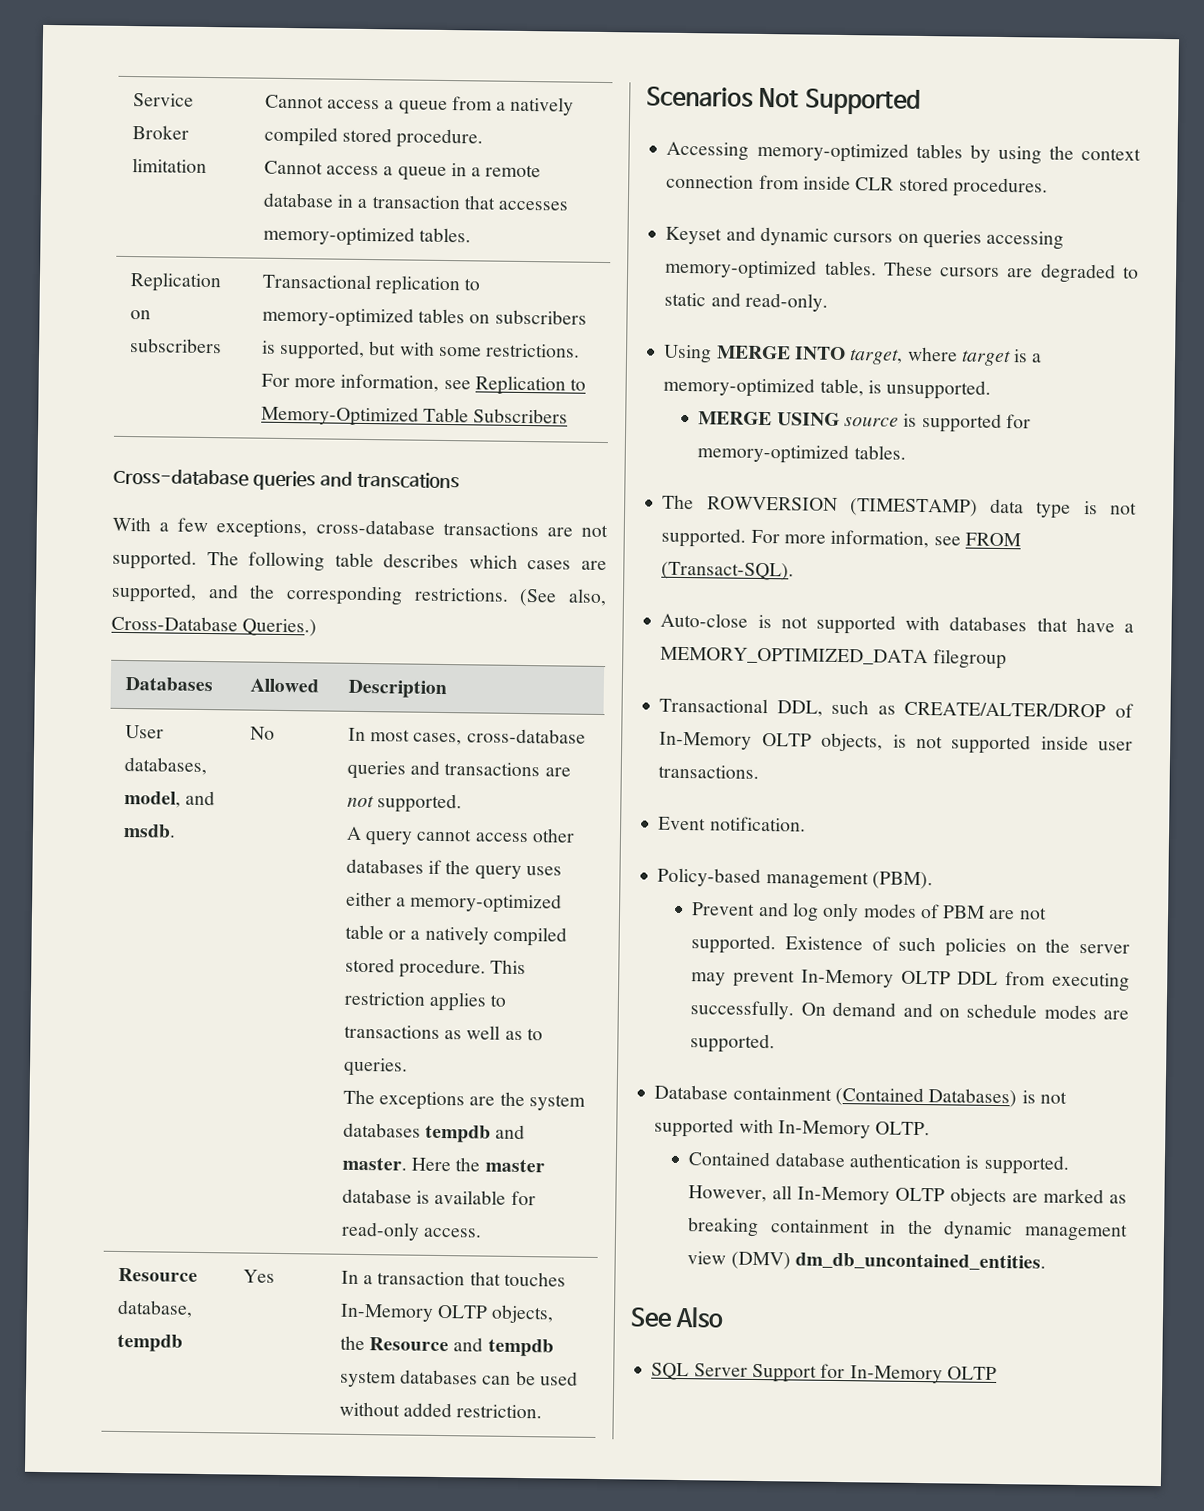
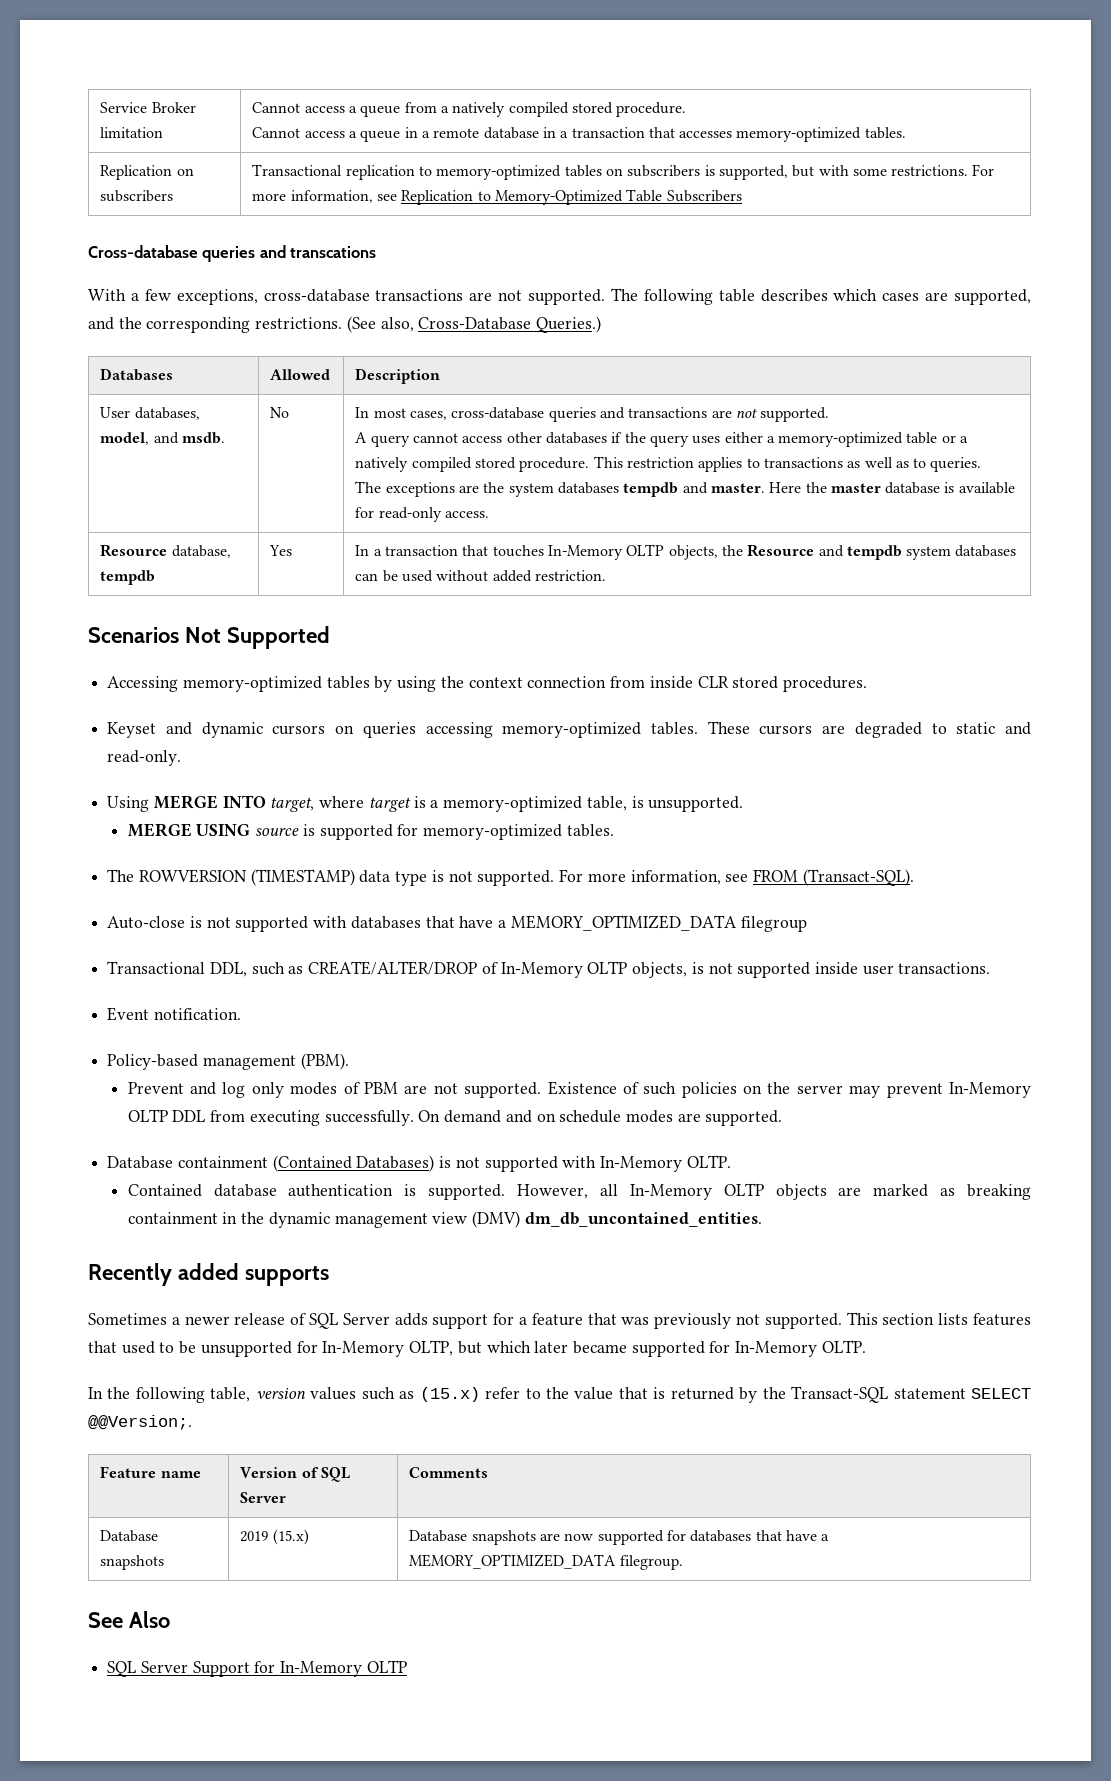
(1046, 1261) none -> [88,1263,329,1286] [88,1312,1031,1329] [88,1340,866,1357] [88,1386,1032,1403] [88,1415,192,1430] [100,1466,201,1478] [240,1467,350,1482] [240,1492,287,1503] [409,1467,489,1478] [100,1530,159,1542] [100,1555,165,1570] [240,1529,309,1545] [409,1530,830,1545] [409,1554,683,1570] // Recently added supports // Sometimes a newer release of SQL Server adds support for a feature that was previously not supported. This section lists features that used to be unsupported for In-Memory OLTP, but which later became supported for In-Memory OLTP. // In the following table, version values such as (15.x) refer to the value that is returned by the Transact-SQL statement SELECT @@Version;. // Feature name | Version of SQL Server | Comments // Database snapshots | 2019 (15.x) | Database snapshots are now supported for databases that have a MEMORY_OPTIMIZED_DATA filegroup.

